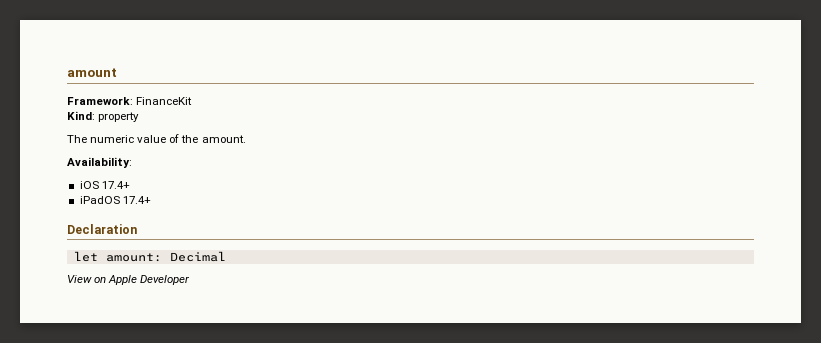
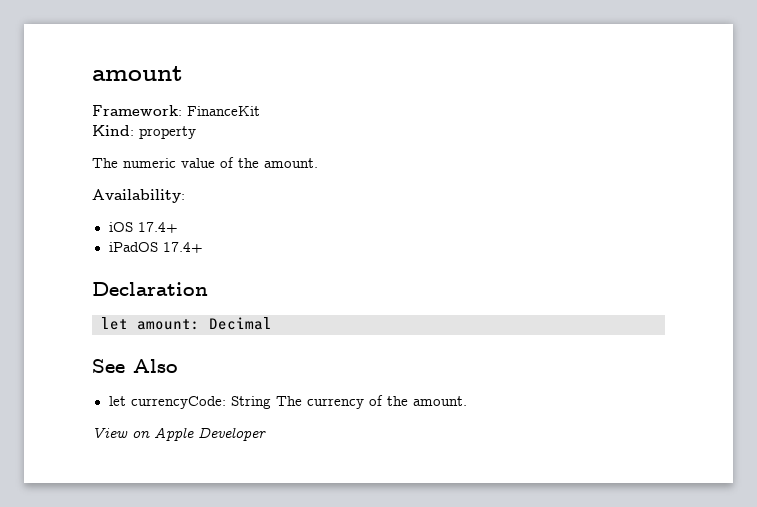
(226, 256) none -> [92,359,178,373] [108,395,467,409] // See Also // let currencyCode: String The currency of the amount.

